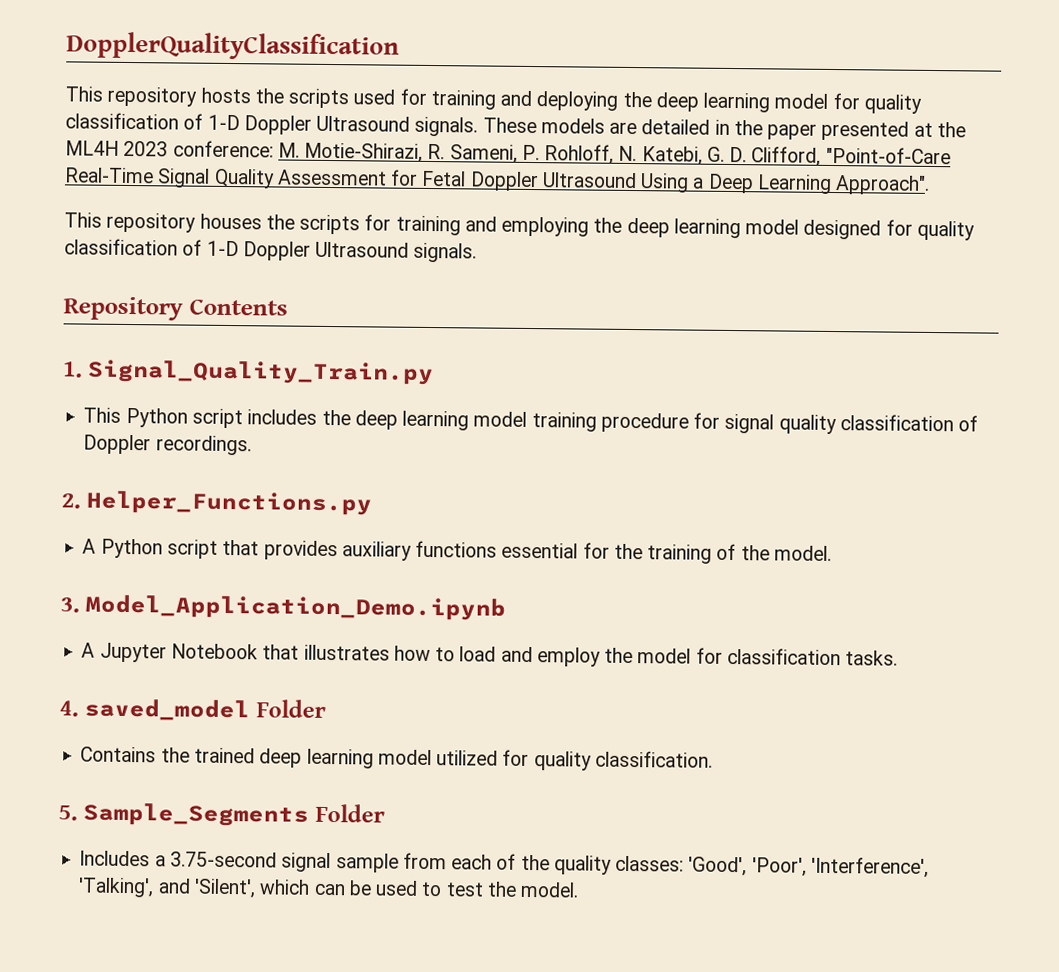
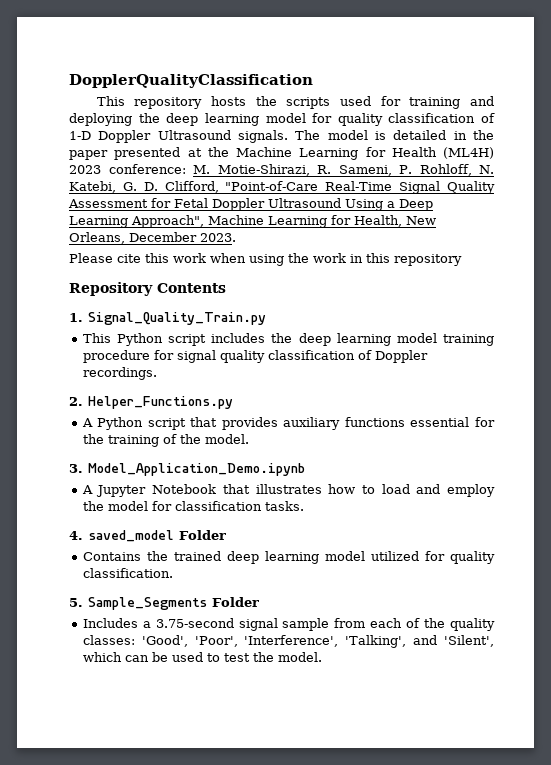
[482,117,638,135] These models are -> [295,130,386,140] The model is
[65,140,119,156] ML4H -> [236,147,494,160] Machine Learning for Health (ML4H)
[835,175,931,195] [64,212,975,241] [64,238,478,263] Approach". // This repository houses the scripts for training and employing the deep learning model designed for quality classification of 1-D Doppler Ultrasound signals. -> [131,215,436,228] [69,232,236,244] [69,253,462,266] Approach", Machine Learning for Health, New Orleans, December 2023. // Please cite this work when using the work in this repository

